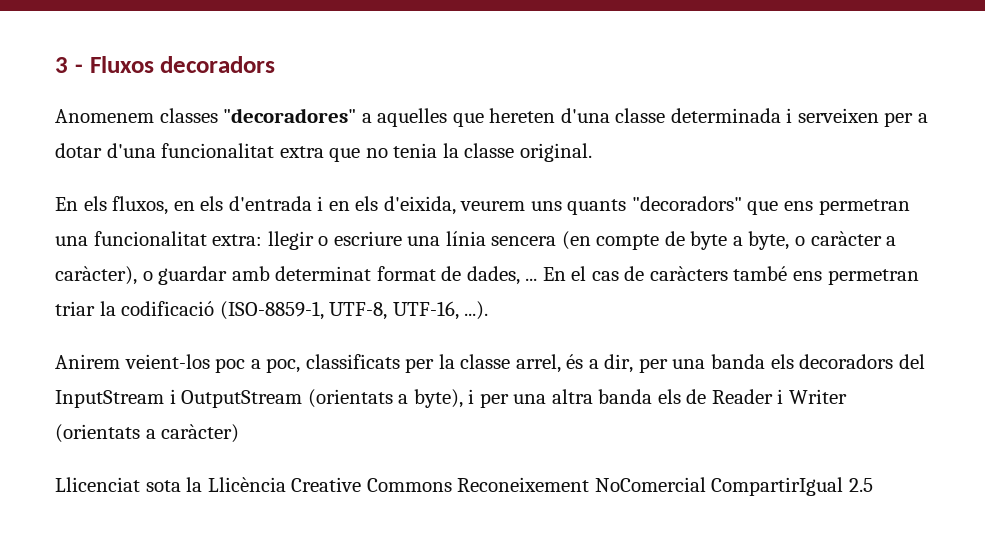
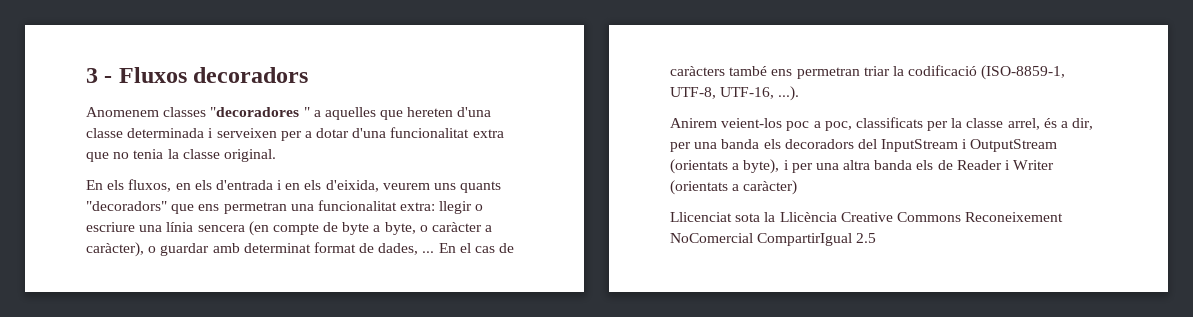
[223,108,357,123] "decoradores" -> [210,107,310,117] "decoradores "

